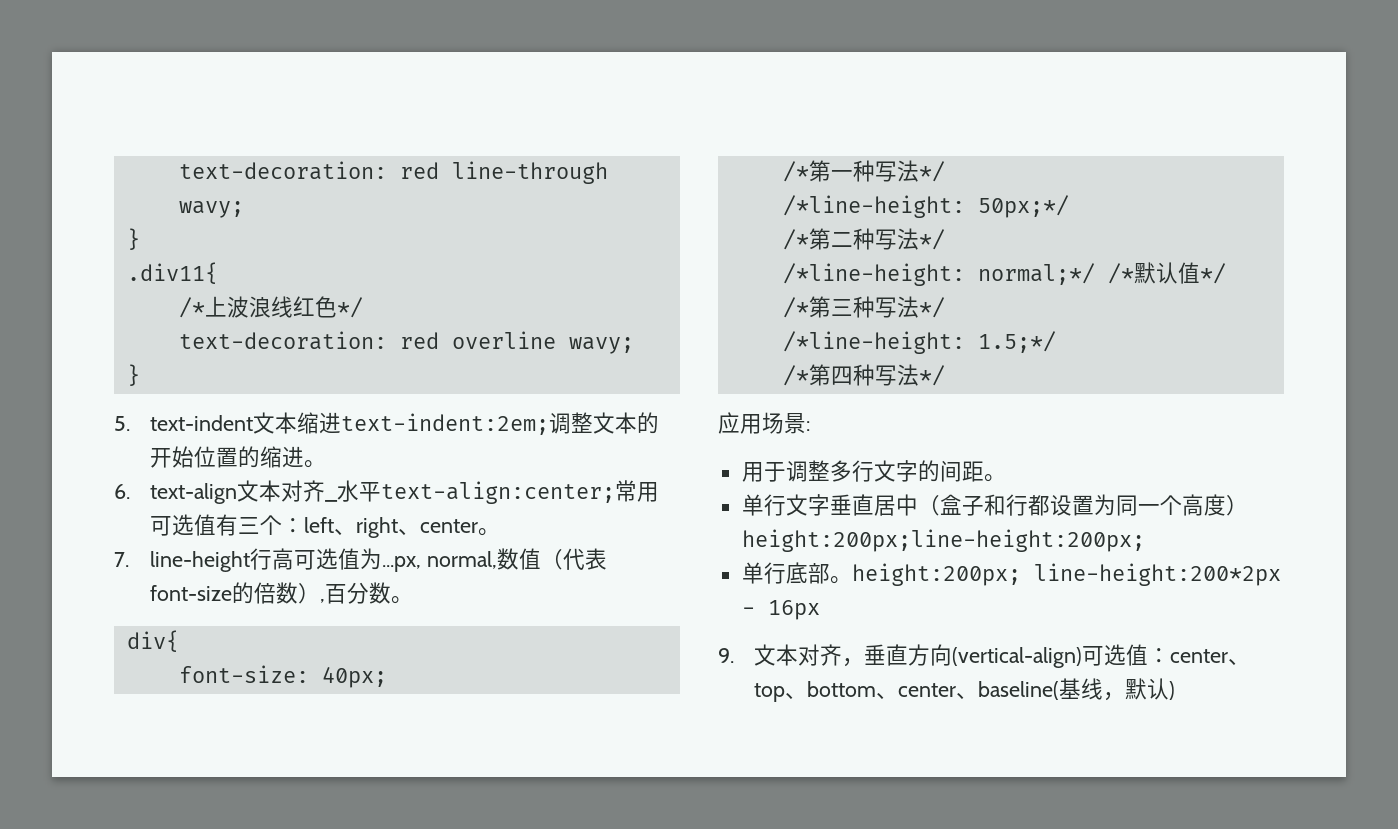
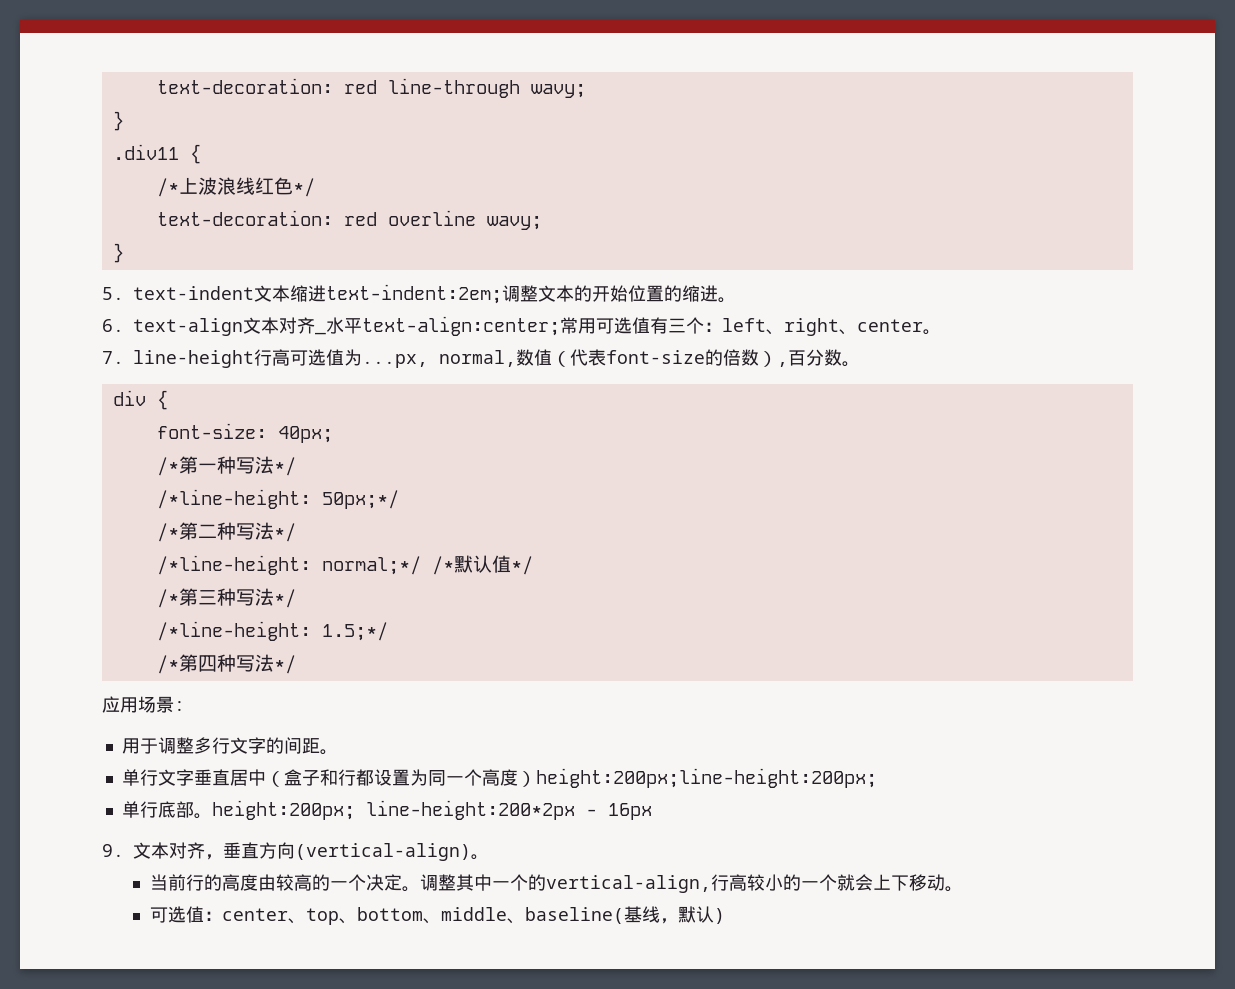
[126,262,218,284] .div11{ -> [112,144,201,164] .div11 {
[126,630,179,652] div{ -> [112,390,168,410] div {
(1083, 657) none -> [471,854,489,860] [149,874,963,893] 。 // 当前行的高度由较高的一个决定。调整其中一个的vertical-align,行高较小的一个就会上下移动。 //
[898,683,957,697] center -> [440,907,507,921] middle

